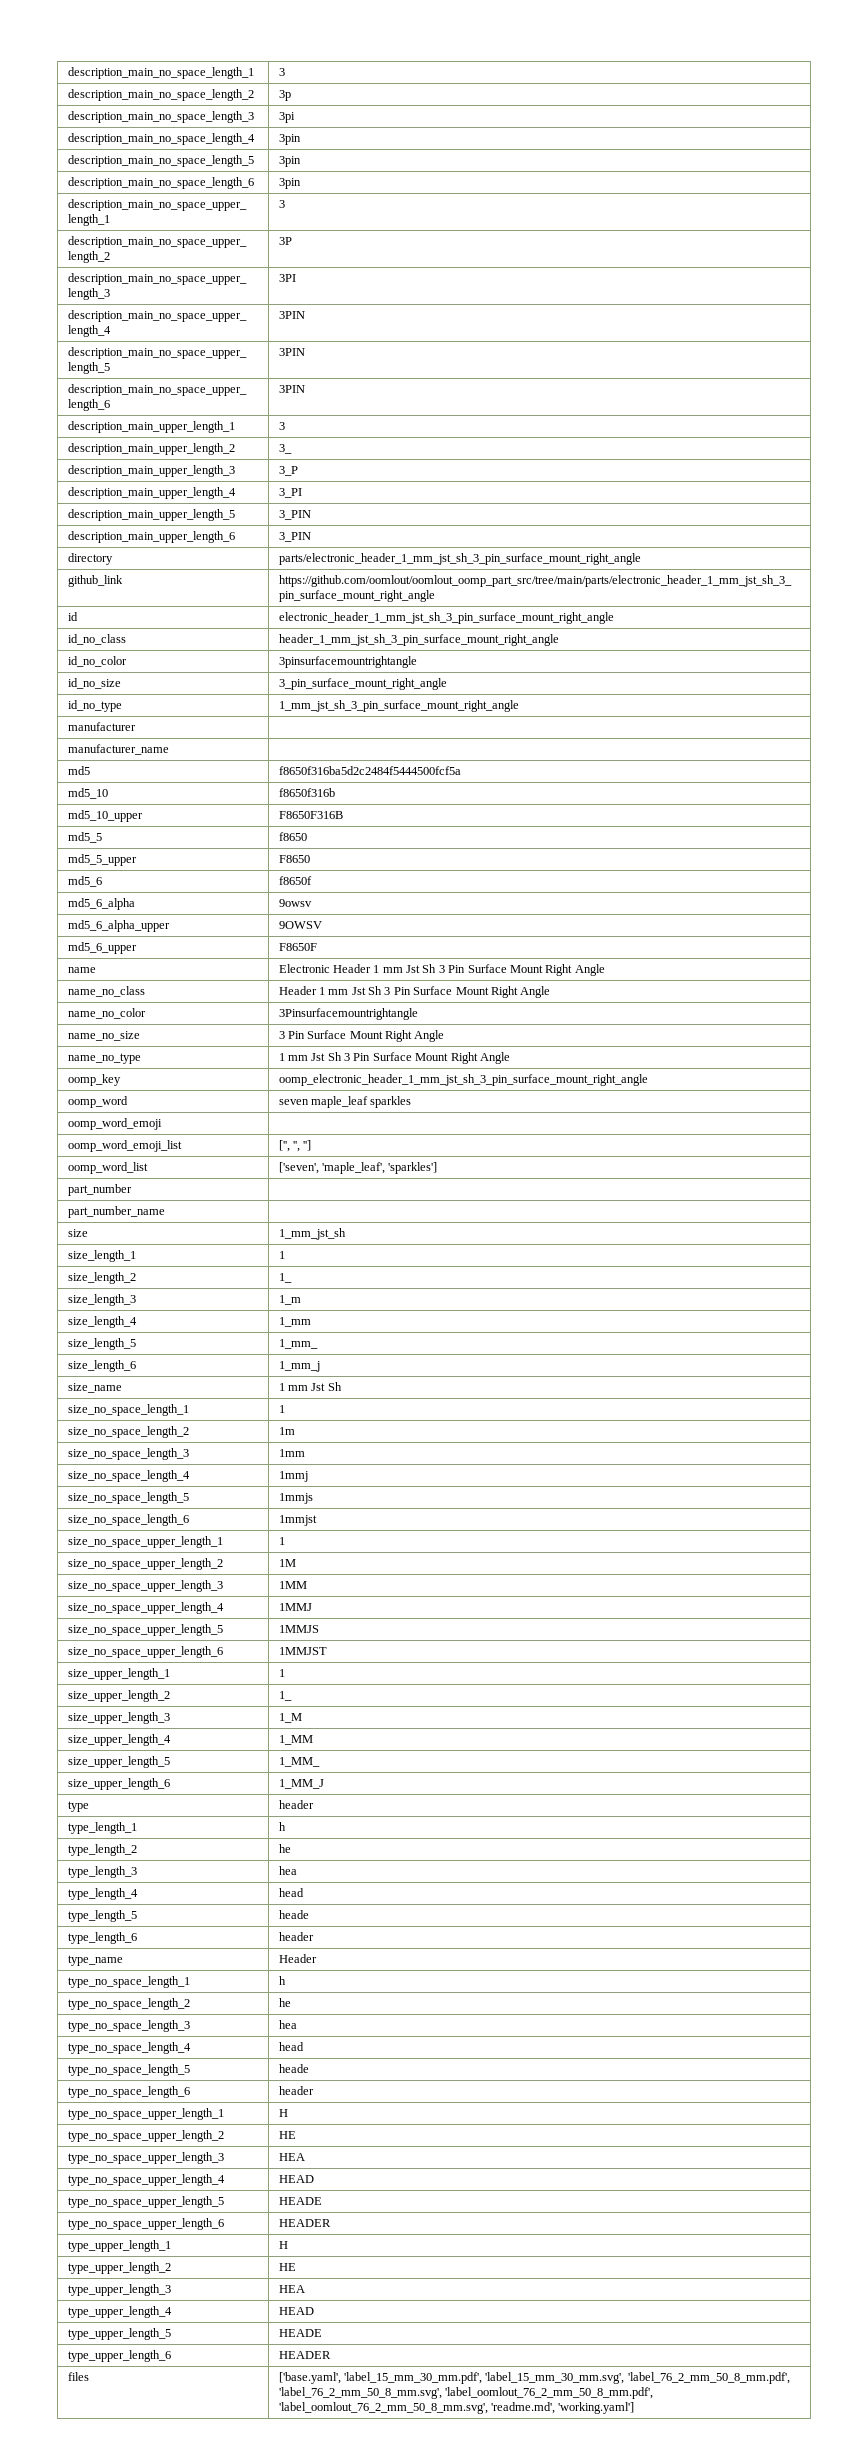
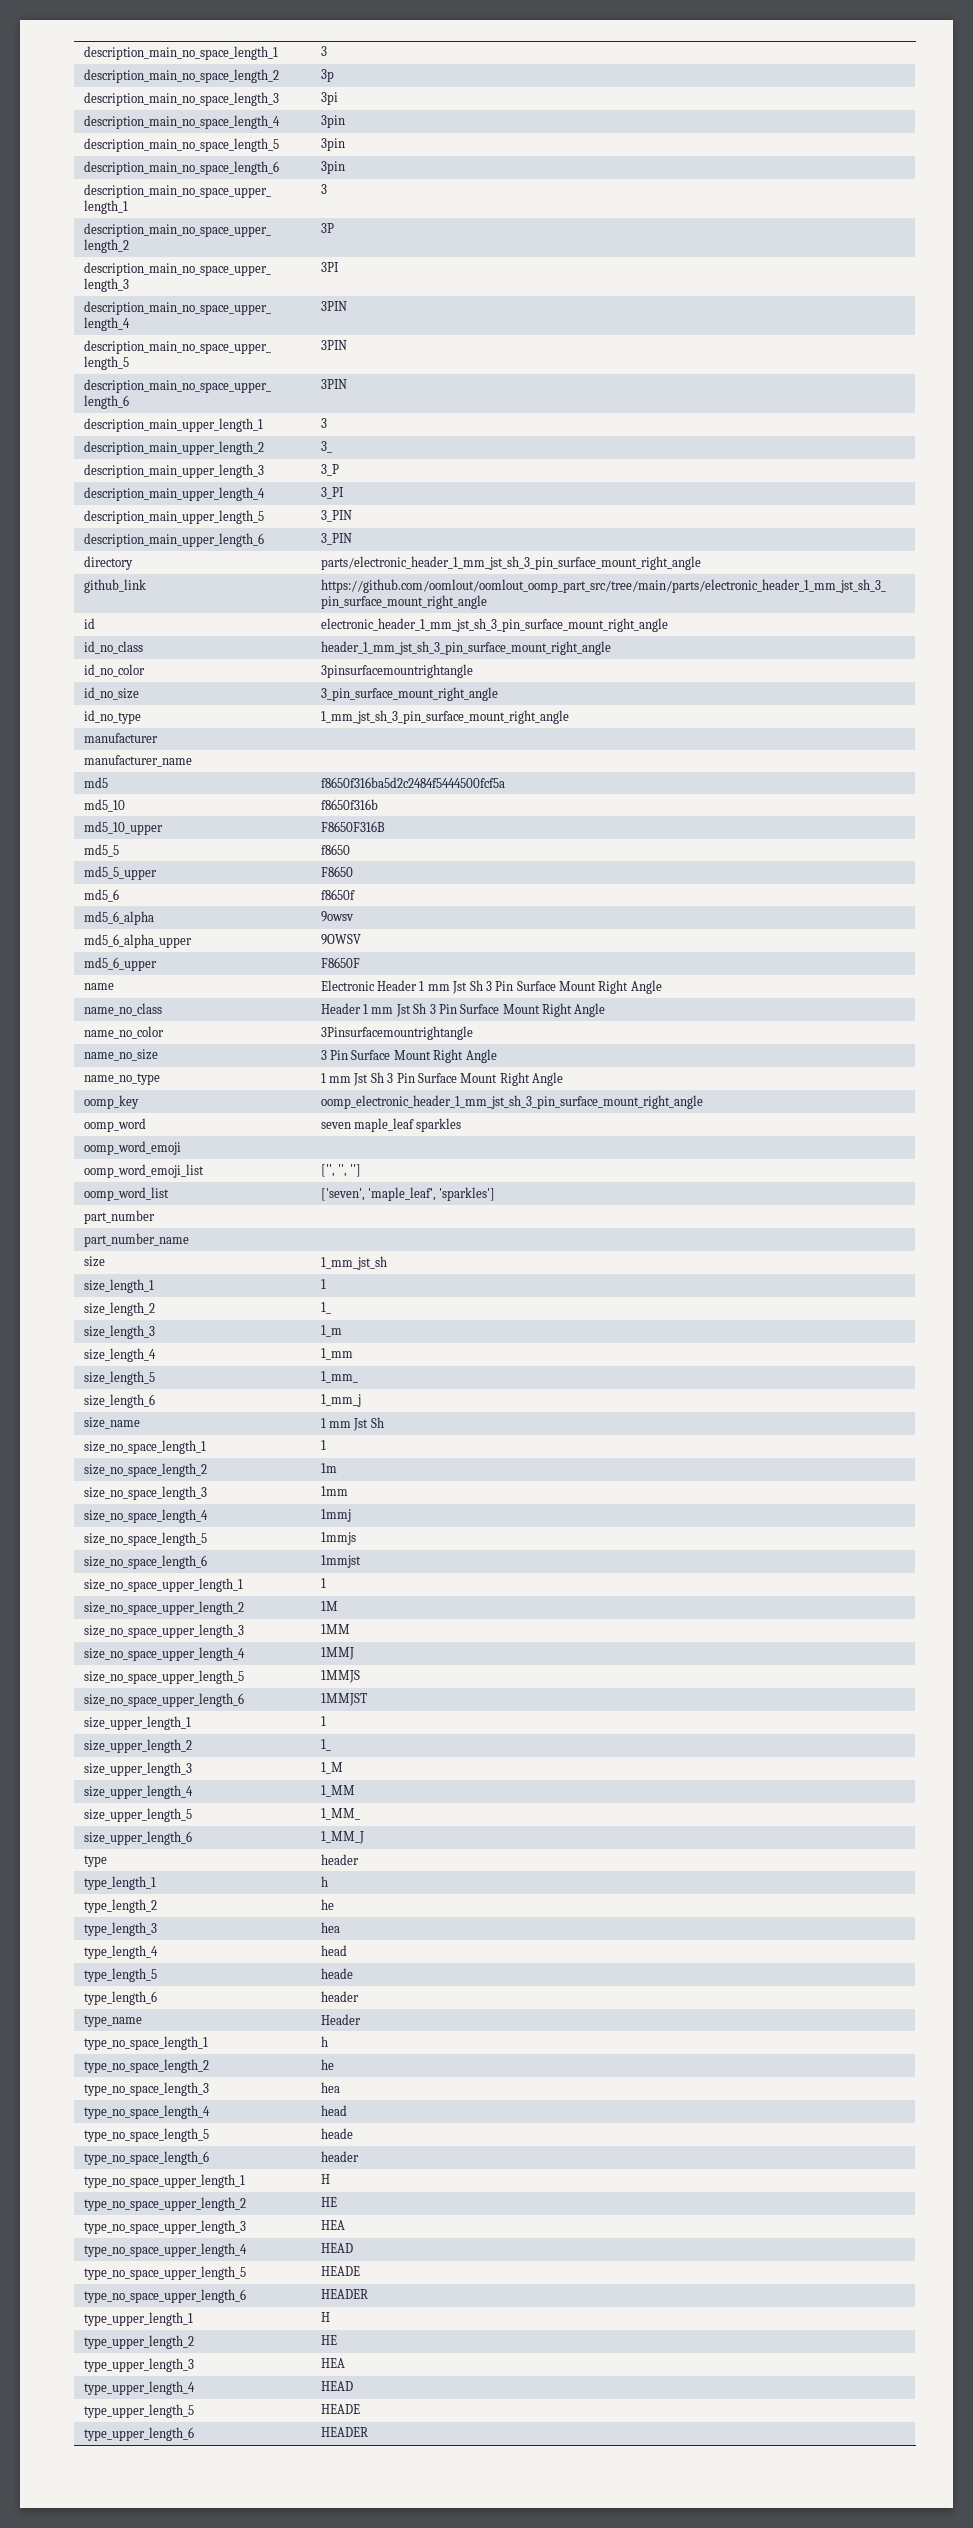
[67,2372,89,2381] [278,2372,790,2384] [278,2387,653,2399] [278,2402,635,2414] // files | ['base.yaml', 'label_15_mm_30_mm.pdf', 'label_15_mm_30_mm.svg', 'label_76_2_mm_50_8_mm.pdf', 'label_76_2_mm_50_8_mm.svg', 'label_oomlout_76_2_mm_50_8_mm.pdf', 'label_oomlout_76_2_mm_50_8_mm.svg', 'readme.md', 'working.yaml'] -> (368, 2432) none

